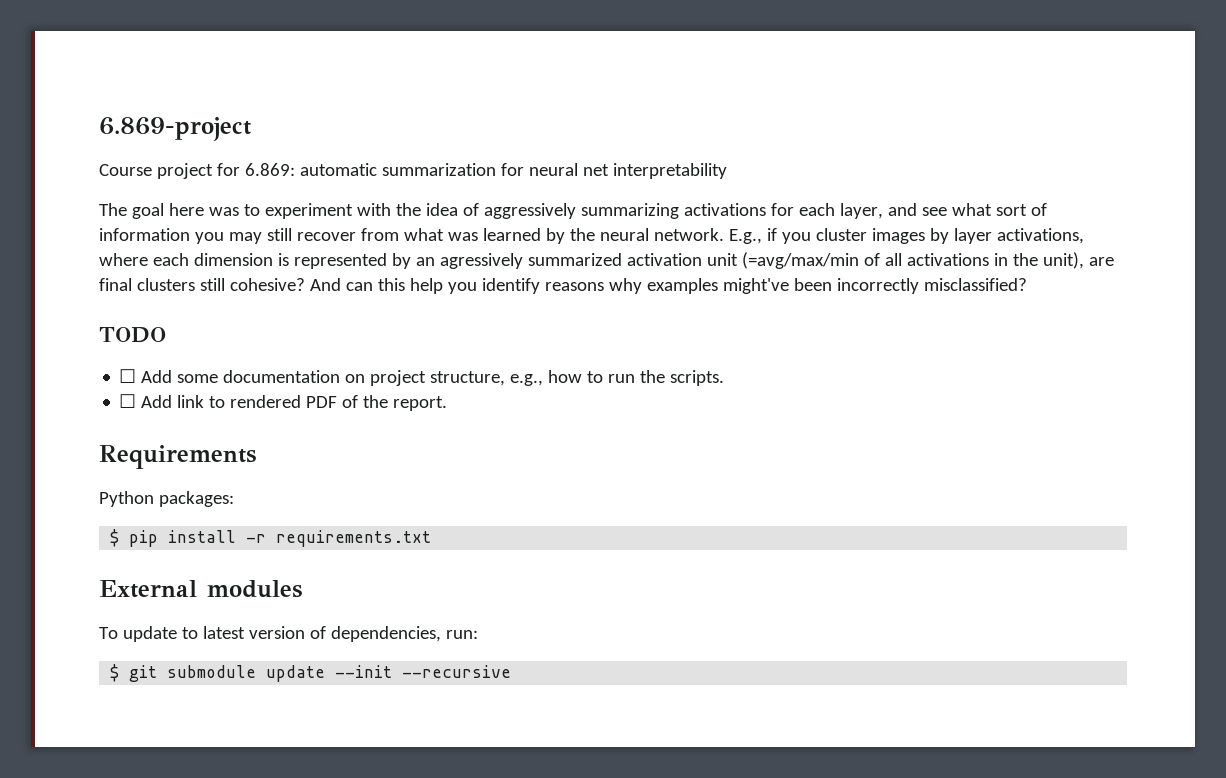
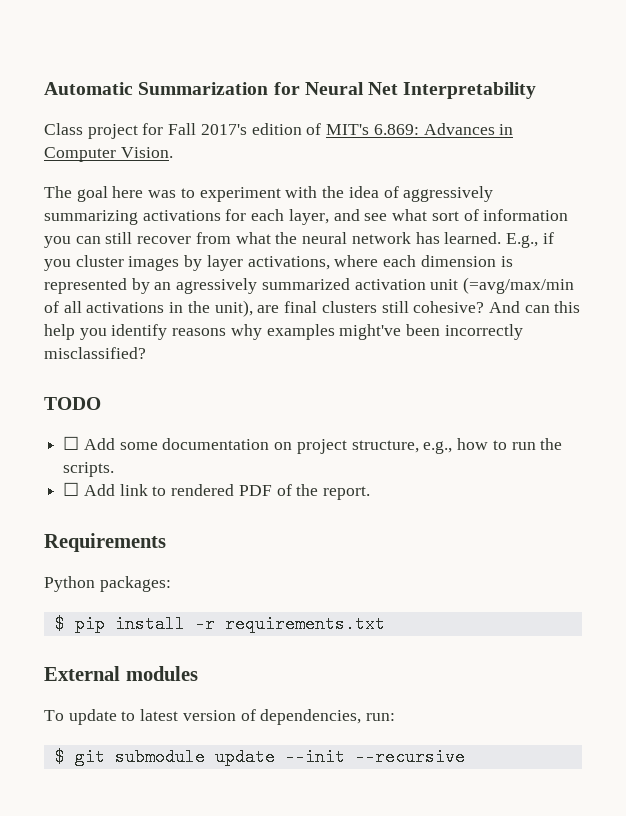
[99,117,251,141] [99,163,727,179] 6.869-project // Course project for 6.869: automatic summarization for neural net interpretability -> [44,82,537,99] [44,123,514,139] [44,147,173,162] Automatic Summarization for Neural Net Interpretability // Class project for Fall 2017's edition of MIT's 6.869: Advances in Computer Vision.
[228,232,262,244] may -> [75,236,101,244] can
[447,228,724,244] was learned by the neural network. -> [275,232,502,244] the neural network has learned.

